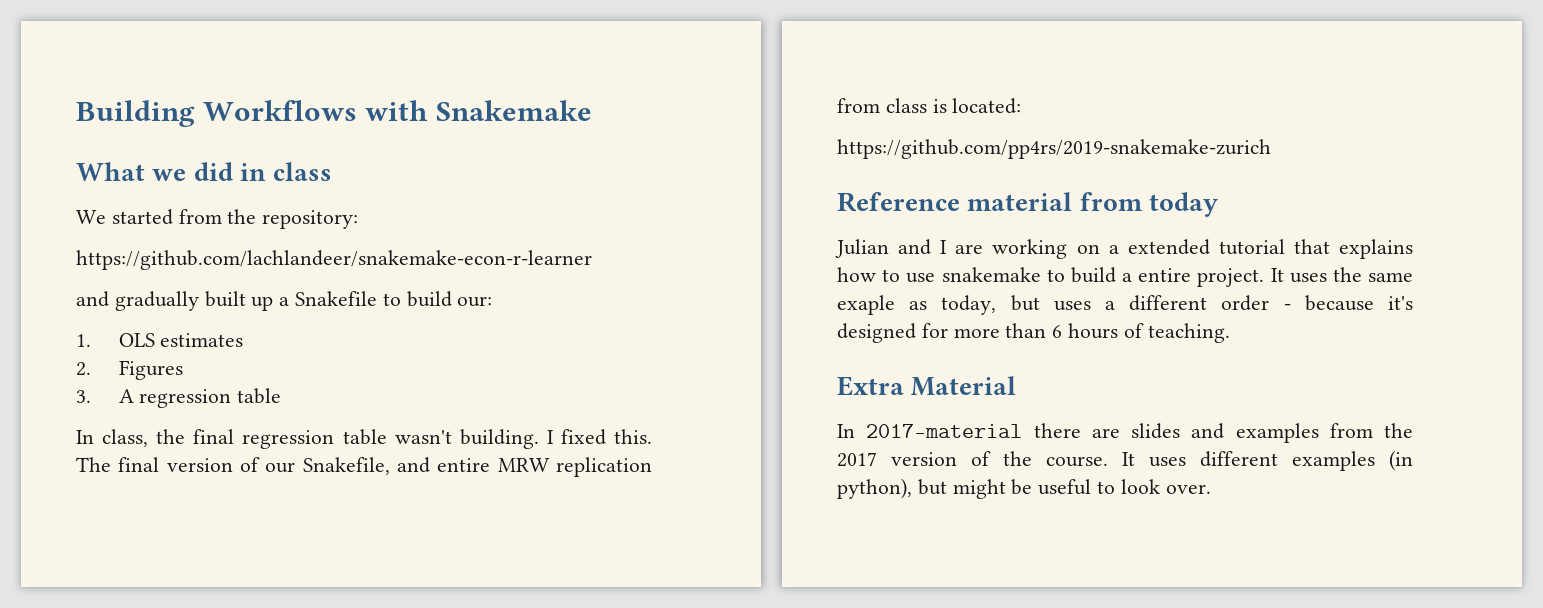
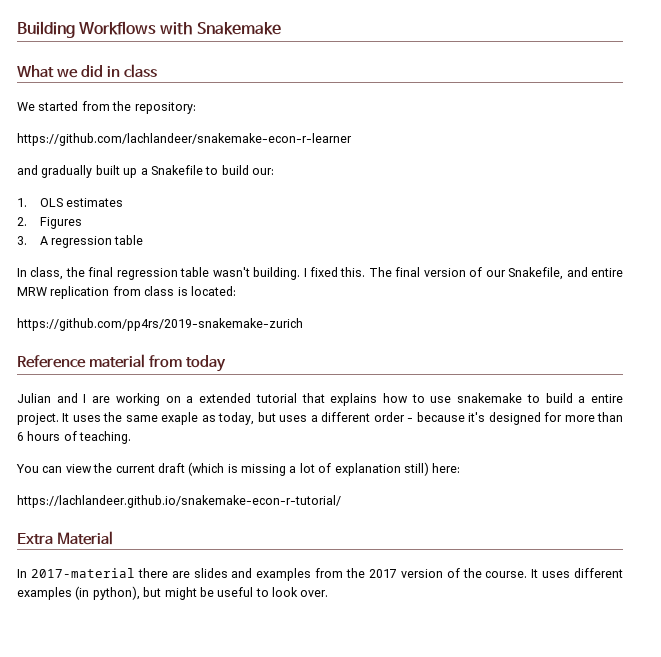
(1230, 333) none -> [16,462,461,476] [17,495,341,508] // You can view the current draft (which is missing a lot of explanation still) here: // https://lachlandeer.github.io/snakemake-econ-r-tutorial/

